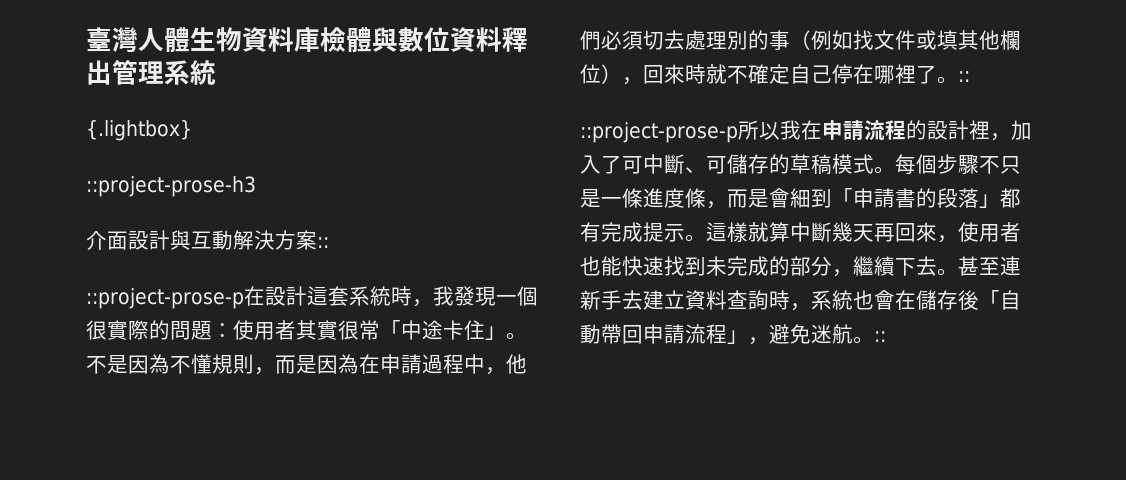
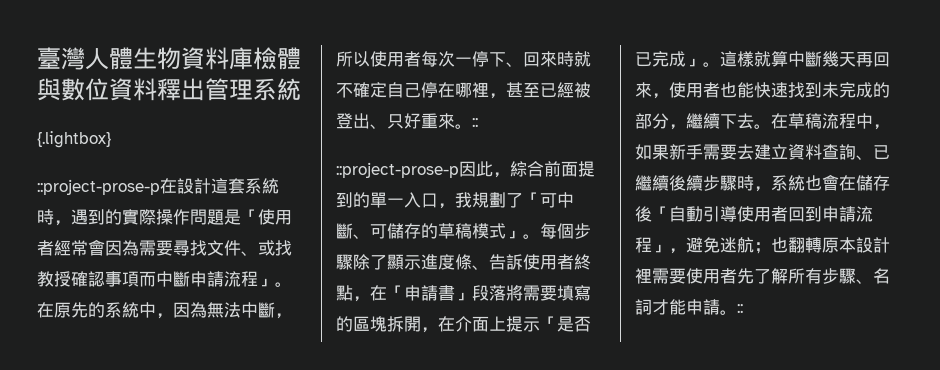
[86,176,256,197] [86,230,329,250] // ::project-prose-h3 // 介面設計與互動解決方案:: -> (111, 139) none
[433,286,538,306] [86,320,527,340] [86,354,527,375] [580,30,1021,50] [580,64,643,85] 我發現一個很實際的問題：使用者其實很常「中途卡住」。不是因為不懂規則，而是因為在申請過程中，他們必須切去處理別的事（例如找文件或填其他欄位）， -> [71,209,292,225] [37,239,292,256] [37,271,292,287] [37,302,292,319] [336,51,523,67] 遇到的實際操作問題是「使用者經常會因為需要尋找文件、或找教授確認事項而中斷申請流程」。在原先的系統中，因為無法中斷，所以使用者每次一停下、
[916,65,970,84] [580,120,1032,143] [580,155,622,174] 了。:: // ::project-prose-p所以我在申請流程的設計裡，加入了 -> [489,82,591,99] [336,113,478,129] [336,161,595,178] [336,192,540,209] ，甚至已經被登出、只好重來。:: // ::project-prose-p因此，綜合前面提到的單一入口，我規劃了「
(874, 164) none -> [506,230,523,239] 」
[979,156,1021,174] [580,188,1021,209] [580,222,685,242] 不只是一條進度條，而是會細到「申請書的段落」都有完成提示 -> [353,254,591,270] [336,285,591,302] [336,316,591,333] [635,51,703,67] 除了顯示進度條、告訴使用者終點，在「申請書」段落將需要填寫的區塊拆開，在介面上提示「是否已完成」
[958,256,1021,276] [580,290,769,310] 甚至連新手去建立資料查詢 -> [771,113,890,130] [635,144,890,160] [635,175,737,191] 在草稿流程中，如果新手需要去建立資料查詢、已繼續後續步驟
[601,324,643,344] 帶回 -> [703,206,822,222] 引導使用者回到
(853, 334) none -> [754,237,890,254] [635,268,890,284] [635,299,720,315] ；也翻轉原本設計裡需要使用者先了解所有步驟、名詞才能申請

